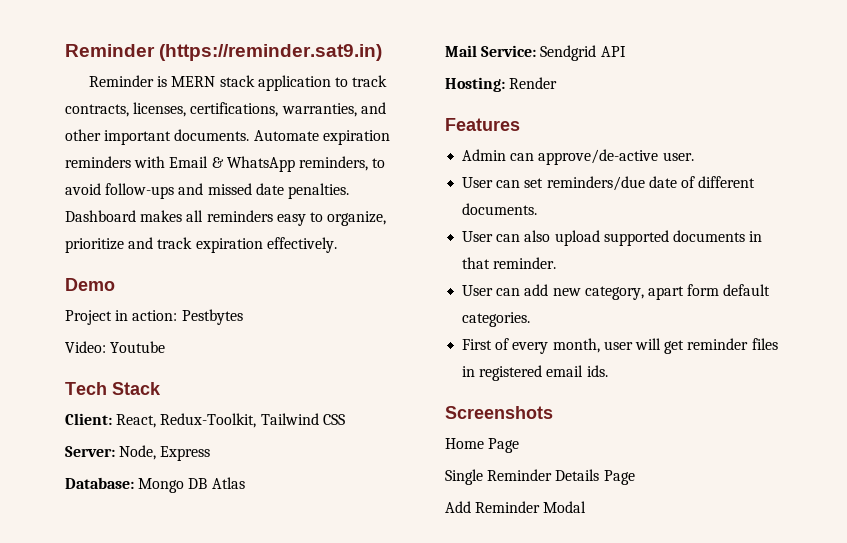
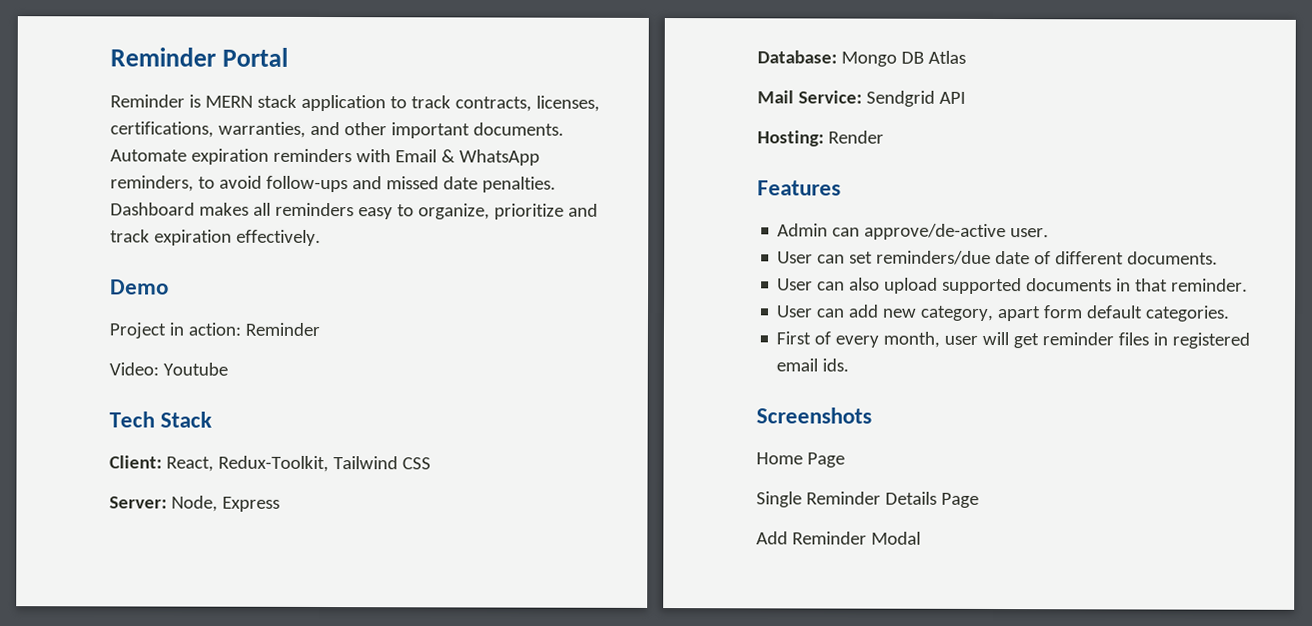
[65,44,383,61] Reminder (https://reminder.sat9.in) -> [110,47,289,67] Reminder Portal
[181,309,243,325] Pestbytes -> [244,322,320,337] Reminder

